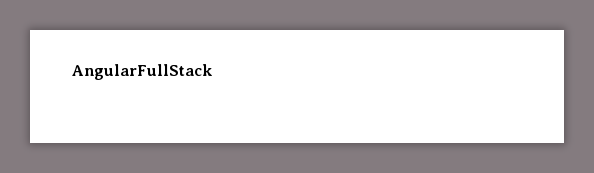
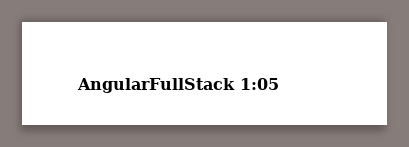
(212, 72) none -> [240,78,279,90] 1:05

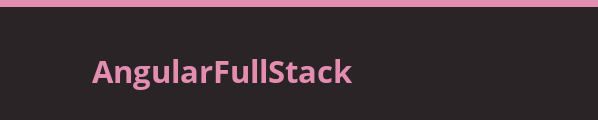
[240,78,279,90] 1:05 -> (353, 74) none

